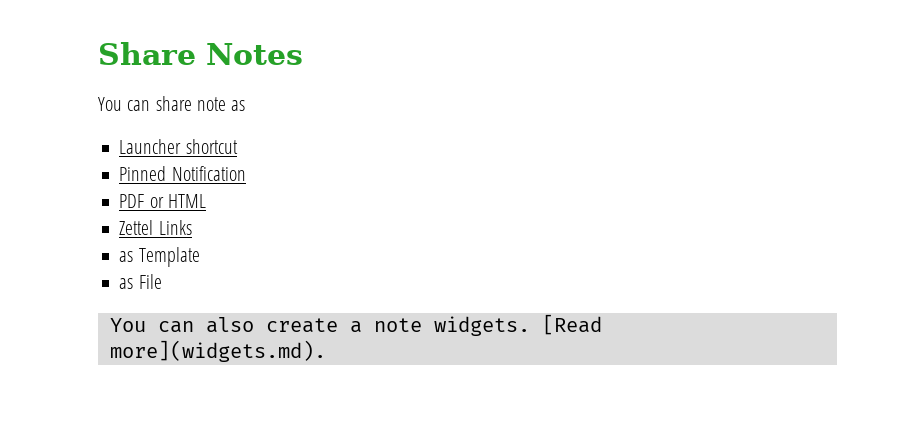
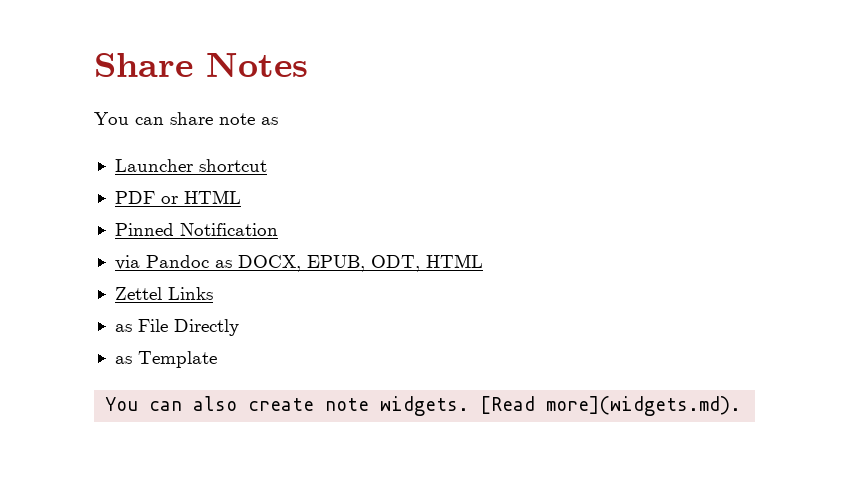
(238, 146) none -> [114,190,241,204] // PDF or HTML
[119,194,164,208] PDF or -> [114,255,420,272] via Pandoc as DOCX, EPUB, ODT,
[138,247,200,267] [119,274,162,289] Template // as File -> [137,319,239,336] [114,351,217,368] File Directly // as Template
[349,321,362,333] a -> (315, 404) none

